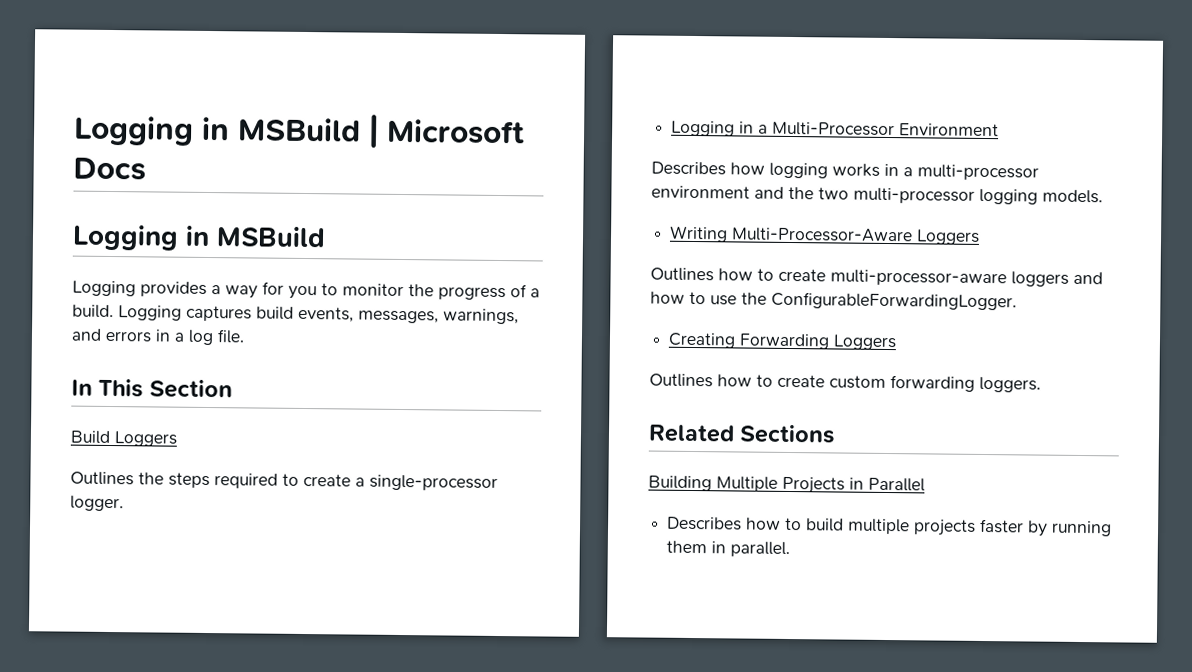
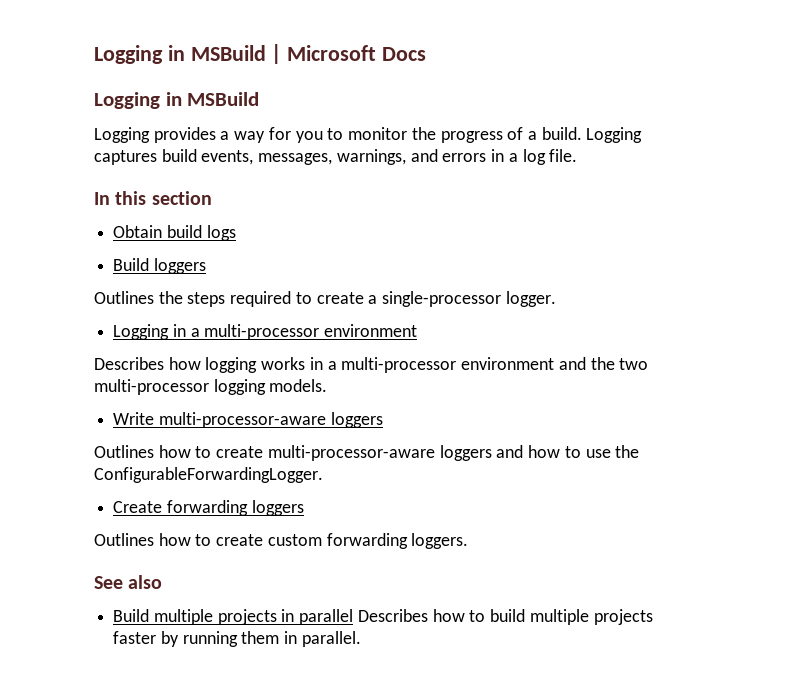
[98,378,233,399] [70,430,177,447] This Section // Build Loggers -> [115,191,212,205] [113,225,236,241] [113,258,206,274] this section // Obtain build logs // Build loggers
[772,121,1000,137] Multi-Processor Environment -> [204,324,418,340] multi-processor environment
[669,225,981,245] Writing Multi-Processor-Aware Loggers -> [113,412,383,428] Write multi-processor-aware loggers
[668,332,898,351] Creating Forwarding Loggers -> [113,500,304,516] Create forwarding loggers
[648,424,836,444] [648,475,925,494] Related Sections // Building Multiple Projects in Parallel // -> [94,575,163,589] [113,609,354,625] See also // Build multiple projects in parallel

